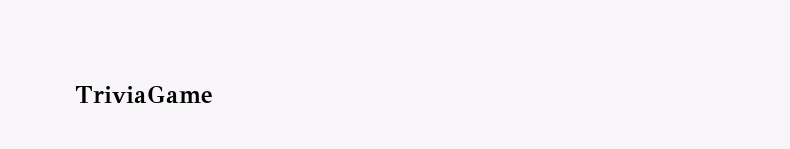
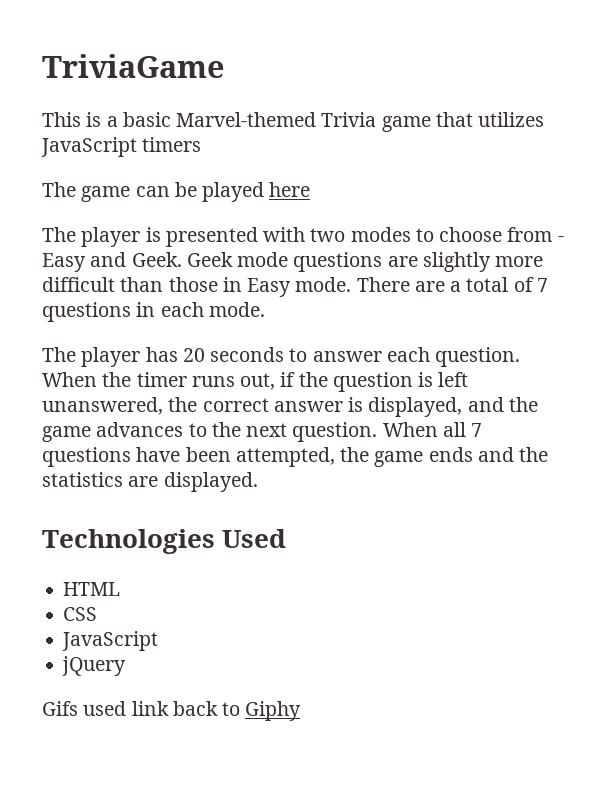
(213, 94) none -> [42,112,545,132] [41,137,202,157] [42,182,311,202] [42,227,564,247] [42,252,544,272] [42,277,548,297] [42,302,265,322] [42,347,521,367] [42,372,469,392] [42,397,538,417] [42,422,483,442] [42,447,549,467] [42,472,258,492] [42,529,287,554] [63,582,121,596] [63,607,98,621] [62,631,159,651] [62,656,127,676] [42,701,302,721] // This is a basic Marvel-themed Trivia game that utilizes JavaScript timers // The game can be played here // The player is presented with two modes to choose from - Easy and Geek. Geek mode questions are slightly more difficult than those in Easy mode. There are a total of 7 questions in each mode. // The player has 20 seconds to answer each question. When the timer runs out, if the question is left unanswered, the correct answer is displayed, and the game advances to the next question. When all 7 questions have been attempted, the game ends and the statistics are displayed. // Technologies Used // HTML // CSS // JavaScript // jQuery // Gifs used link back to Giphy

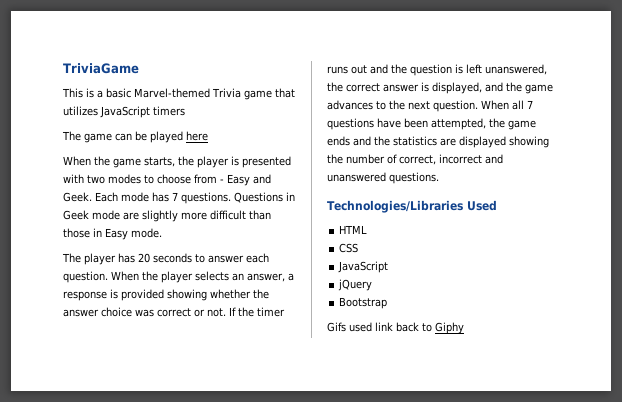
[42,227,76,242] The -> [63,156,194,168] When the game starts, the
(182, 259) none -> [95,192,295,204] Each mode has 7 questions. Questions in
[293,252,383,272] questions -> (120, 215) none
[356,277,548,292] [42,302,265,322] There are a total of 7 questions in each mode. -> (162, 233) none
[136,372,296,390] timer runs out, if -> [161,271,294,283] [63,289,269,301] [63,307,285,317] [327,64,388,74] player selects an answer, a response is provided showing whether the answer choice was correct or not. If the timer runs out and
[163,472,258,492] [42,529,215,554] displayed. // Technologies -> [459,136,549,148] [327,154,503,165] [327,172,439,184] [327,200,463,213] displayed showing the number of correct, incorrect and unanswered questions. // Technologies/Libraries
(127, 666) none -> [339,297,388,309] // Bootstrap

